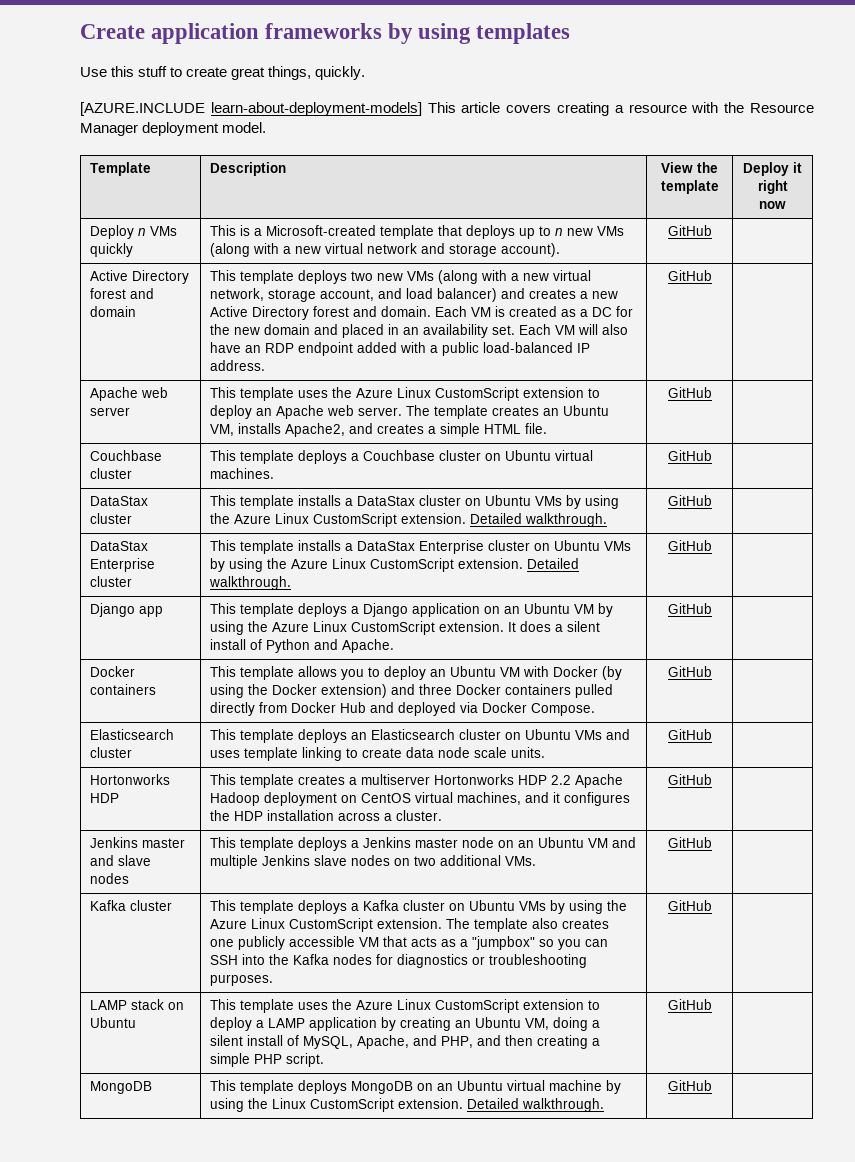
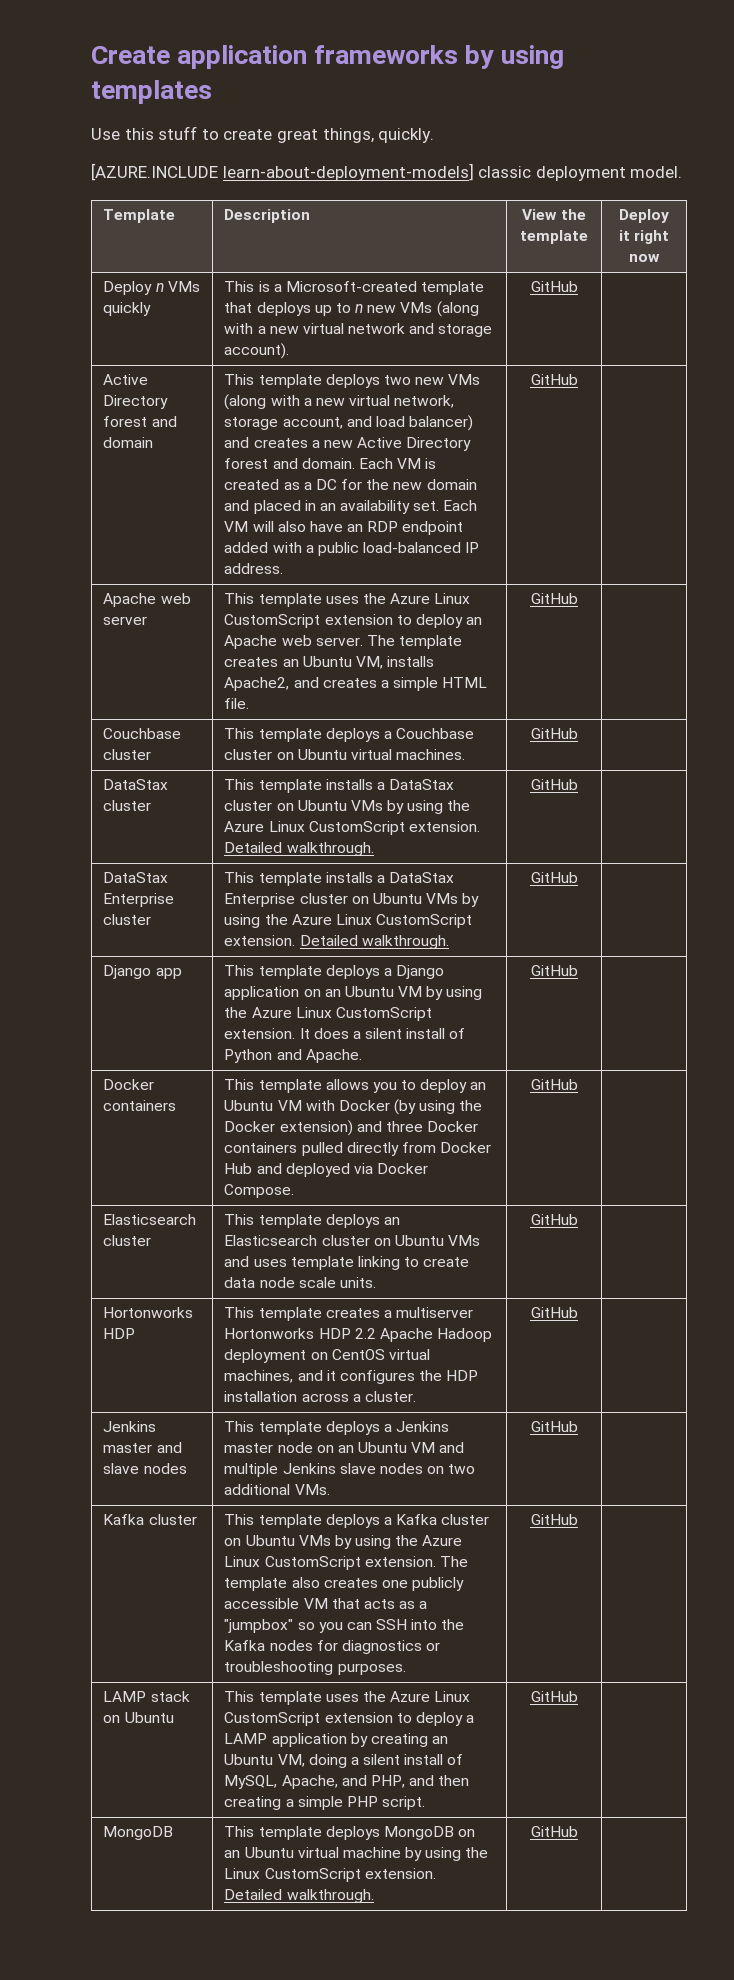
[427,102,814,116] [80,123,138,136] This article covers creating a resource with the Resource Manager -> [478,166,532,178] classic

